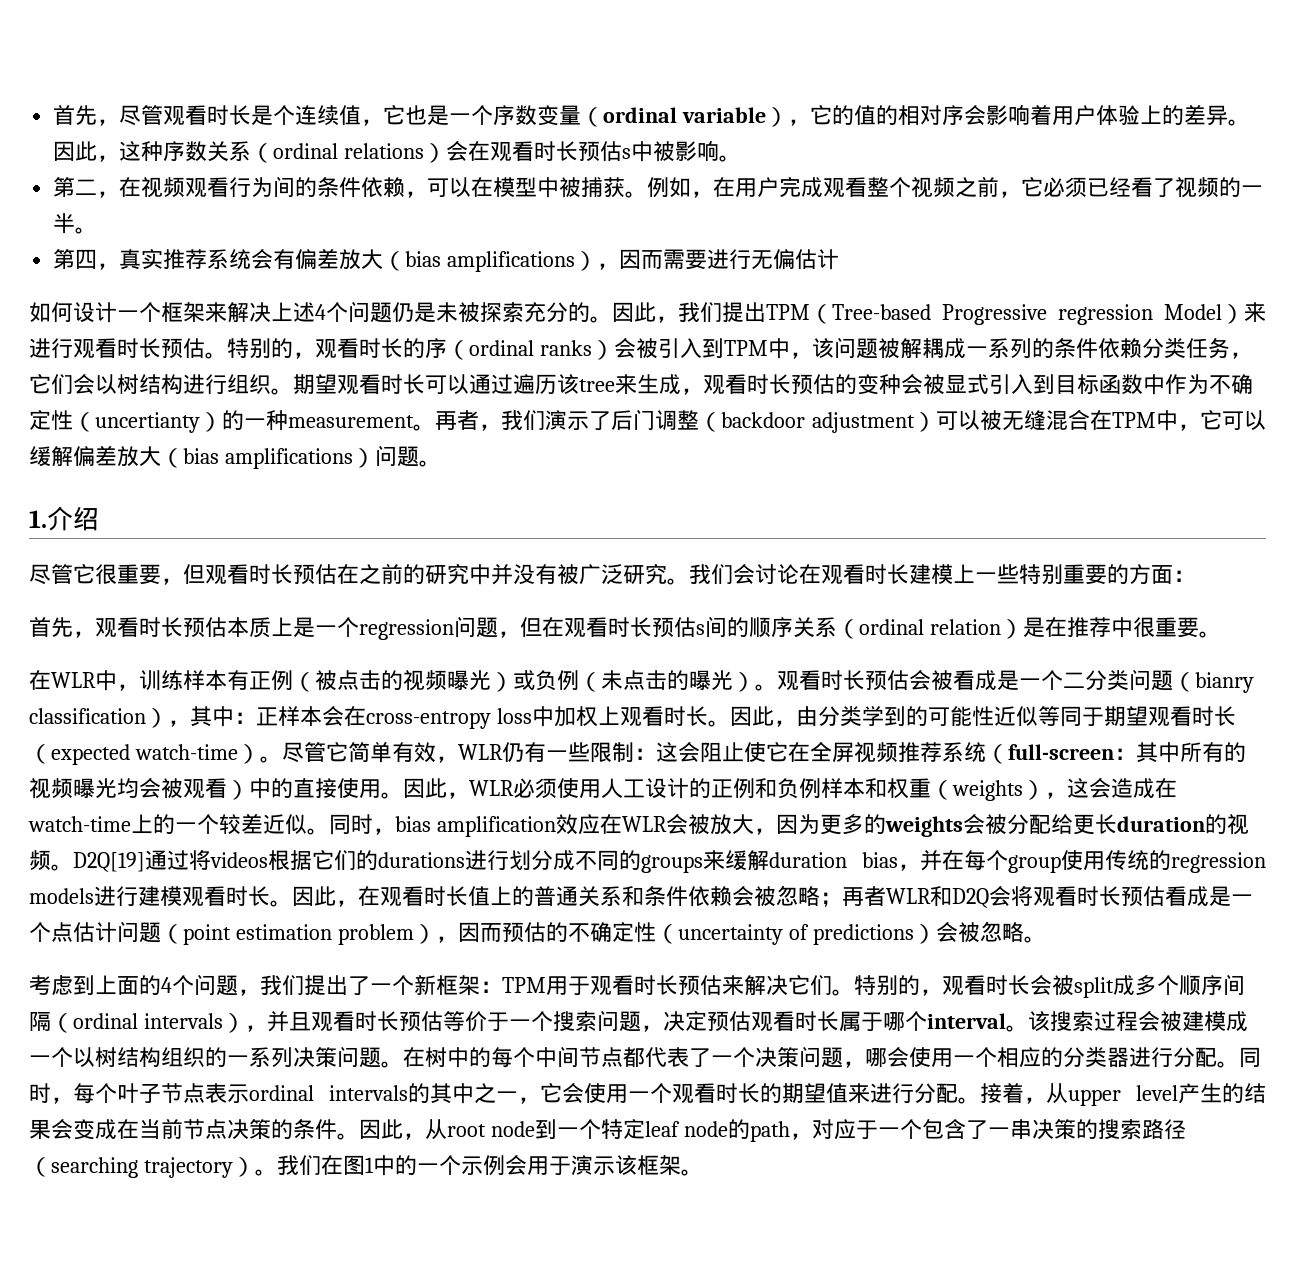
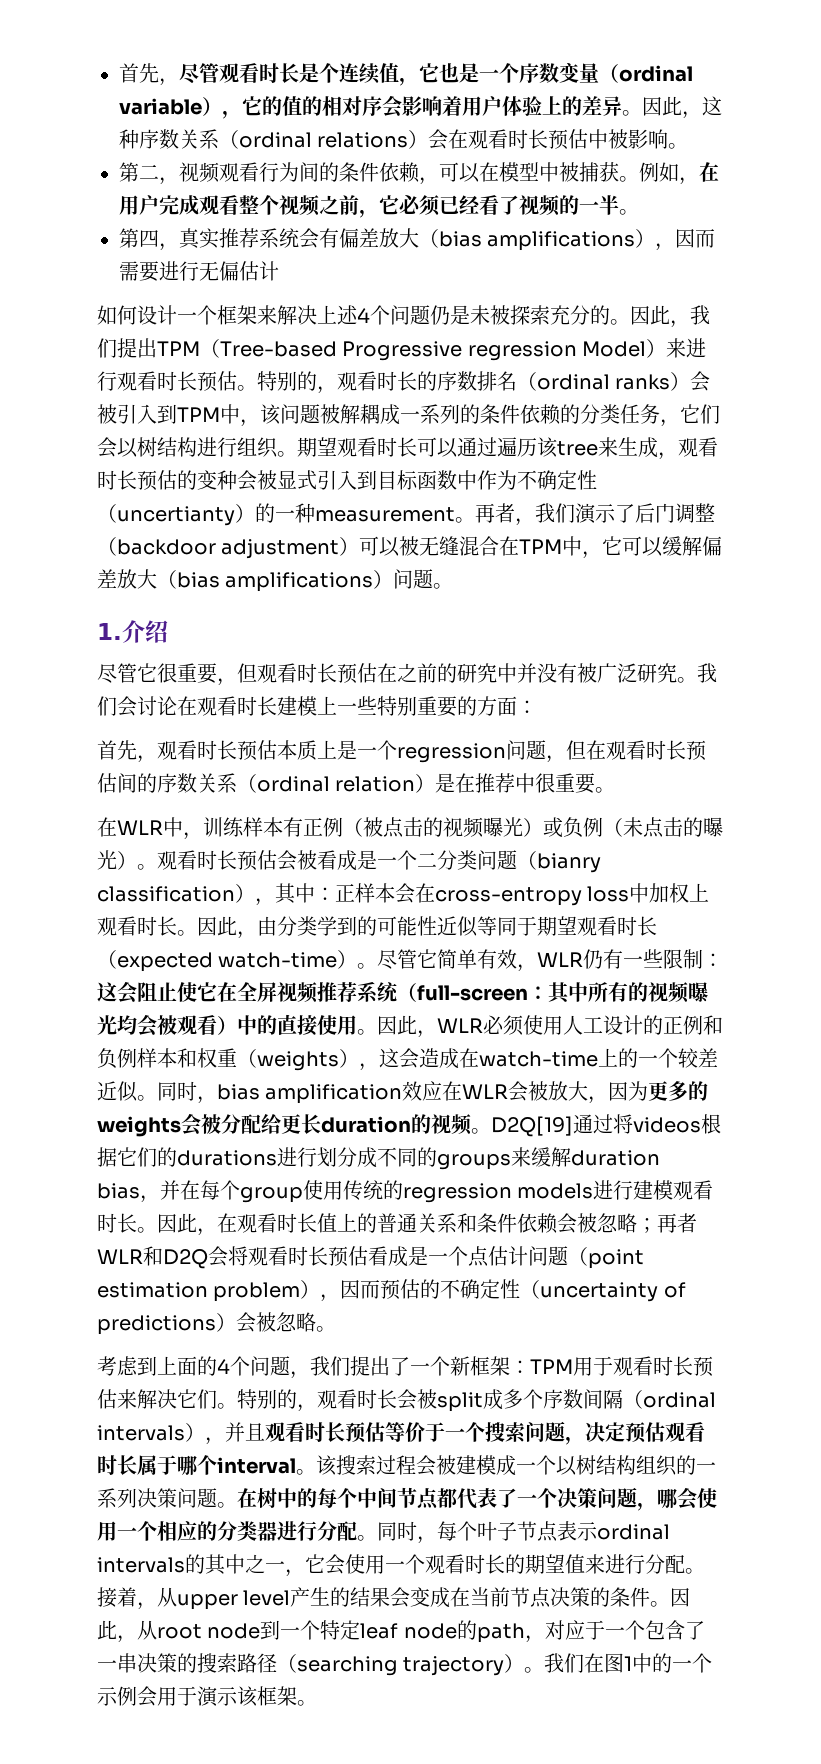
[622,148,632,159] s -> (589, 139) none
[119,177,142,197] 在 -> (179, 181) none
(447, 348) none -> [457,371,517,391] 数排名
(1142, 348) none -> [560,404,580,424] 的
[696,616,793,638] s间的顺序 -> [117,773,197,793] 间的序数
[1179,975,1223,995] 顺序 -> [543,1389,583,1409] 序数

